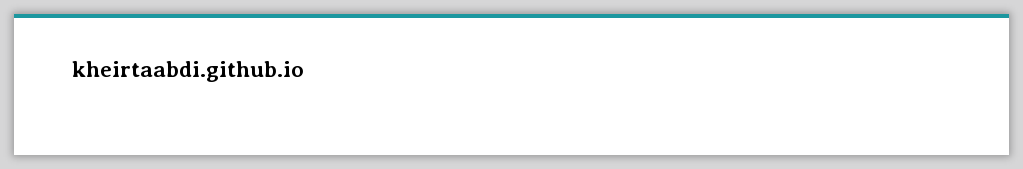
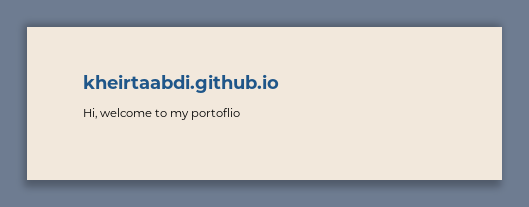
(304, 71) none -> [83,108,241,120] // Hi, welcome to my portoflio

